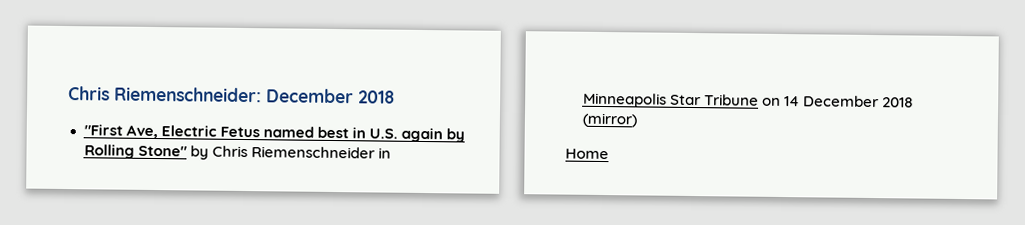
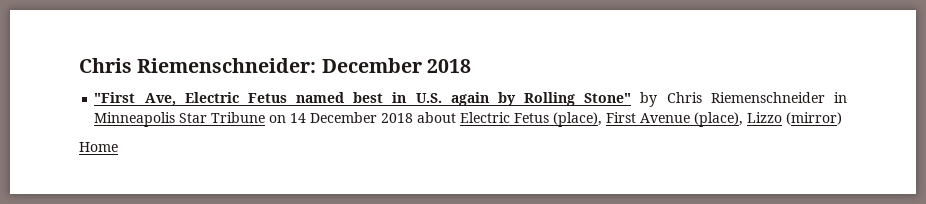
(914, 102) none -> [417,112,783,127] about Electric Fetus (place), First Avenue (place), Lizzo

